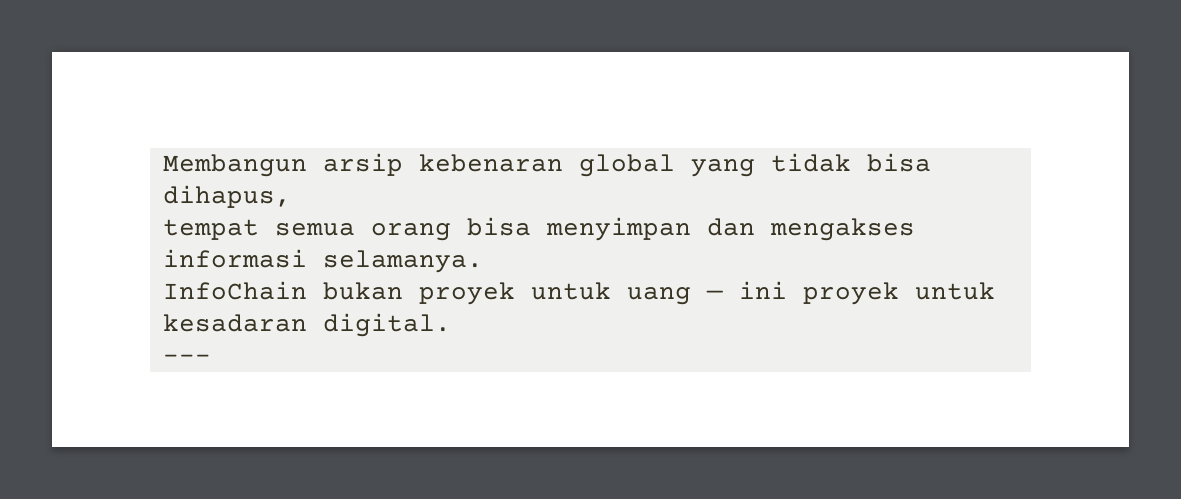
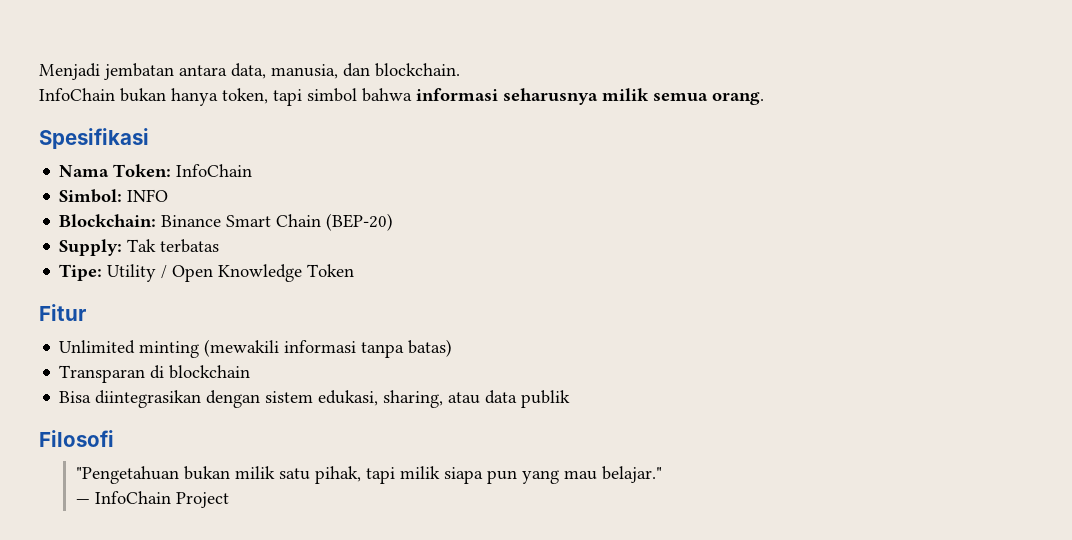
[162,153,931,177] [162,185,291,208] [162,217,915,241] [162,249,483,273] [162,281,995,305] [162,313,451,337] [162,354,211,363] Membangun arsip kebenaran global yang tidak bisa dihapus, // tempat semua orang bisa menyimpan dan mengakses informasi selamanya. // InfoChain bukan proyek untuk uang — ini proyek untuk kesadaran digital. // --- -> [39,63,460,80] [39,88,764,106] [39,128,149,149] [59,164,253,177] [59,189,169,203] [59,213,394,231] [59,239,220,256] [59,264,355,282] [39,304,86,321] [59,339,453,358] [59,365,251,383] [59,390,571,408] [39,430,114,447] [75,466,662,484] [75,491,229,508] Menjadi jembatan antara data, manusia, dan blockchain. // InfoChain bukan hanya token, tapi simbol bahwa informasi seharusnya milik semua orang. // Spesifikasi // Nama Token: InfoChain // Simbol: INFO // Blockchain: Binance Smart Chain (BEP-20) // Supply: Tak terbatas // Tipe: Utility / Open Knowledge Token // Fitur // Unlimited minting (mewakili informasi tanpa batas) // Transparan di blockchain // Bisa diintegrasikan dengan sistem edukasi, sharing, atau data publik // Filosofi // "Pengetahuan bukan milik satu pihak, tapi milik siapa pun yang mau belajar." // — InfoChain Project

